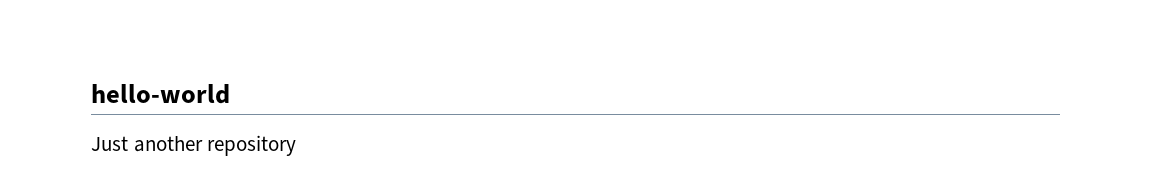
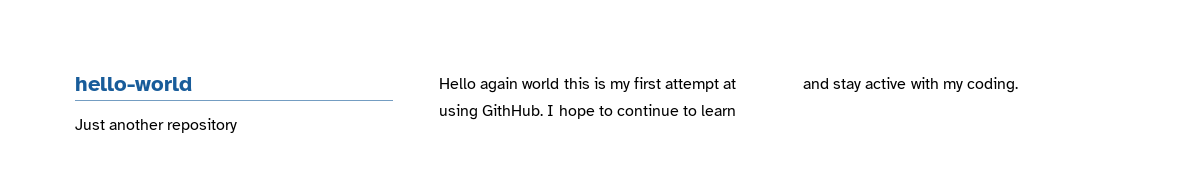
(297, 145) none -> [439,77,737,93] [439,104,737,120] [803,77,1018,93] // Hello again world this is my first attempt at using GithHub. I hope to continue to learn and stay active with my coding.

